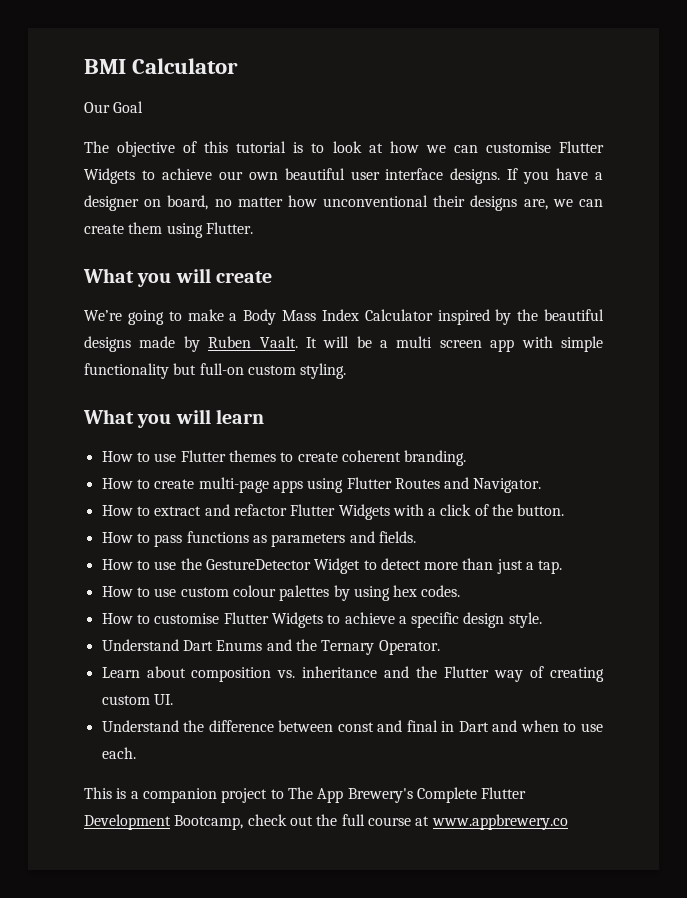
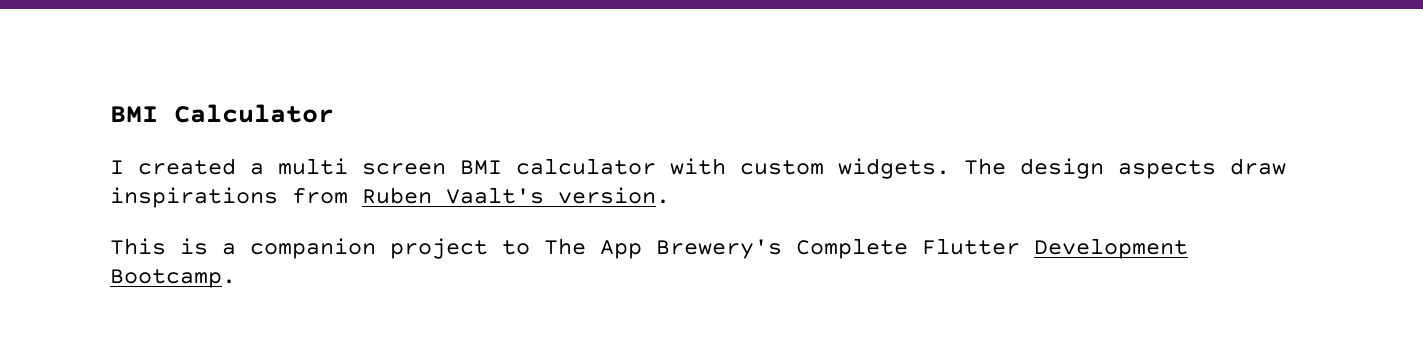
[84,101,144,113] [84,141,605,157] [84,168,603,184] [84,195,603,211] [84,222,253,238] [83,268,273,287] [84,309,604,325] [84,336,603,352] [84,363,347,379] [83,409,265,428] [101,450,467,466] [101,477,542,493] [101,504,565,520] [101,531,416,547] [101,558,563,574] [101,585,461,601] [101,612,542,628] [101,639,440,655] [101,666,604,682] [101,694,173,705] [101,720,604,732] [101,747,136,759] Our Goal // The objective of this tutorial is to look at how we can customise Flutter Widgets to achieve our own beautiful user interface designs. If you have a designer on board, no matter how unconventional their designs are, we can create them using Flutter. // What you will create // We’re going to make a Body Mass Index Calculator inspired by the beautiful designs made by Ruben Vaalt. It will be a multi screen app with simple functionality but full-on custom styling. // What you will learn // How to use Flutter themes to create coherent branding. // How to create multi-page apps using Flutter Routes and Navigator. // How to extract and refactor Flutter Widgets with a click of the button. // How to pass functions as parameters and fields. // How to use the GestureDetector Widget to detect more than just a tap. // How to use custom colour palettes by using hex codes. // How to customise Flutter Widgets to achieve a specific design style. // Understand Dart Enums and the Ternary Operator. // Learn about composition vs. inheritance and the Flutter way of creating custom UI. // Understand the difference between const and final in Dart and when to use each. -> [110,158,1286,179] [110,187,670,208] I created a multi screen BMI calculator with custom widgets. The design aspects draw inspirations from Ruben Vaalt's version.
[174,814,568,830] Bootcamp, check out the full course at www.appbrewery.co -> [110,269,236,288] Bootcamp.

